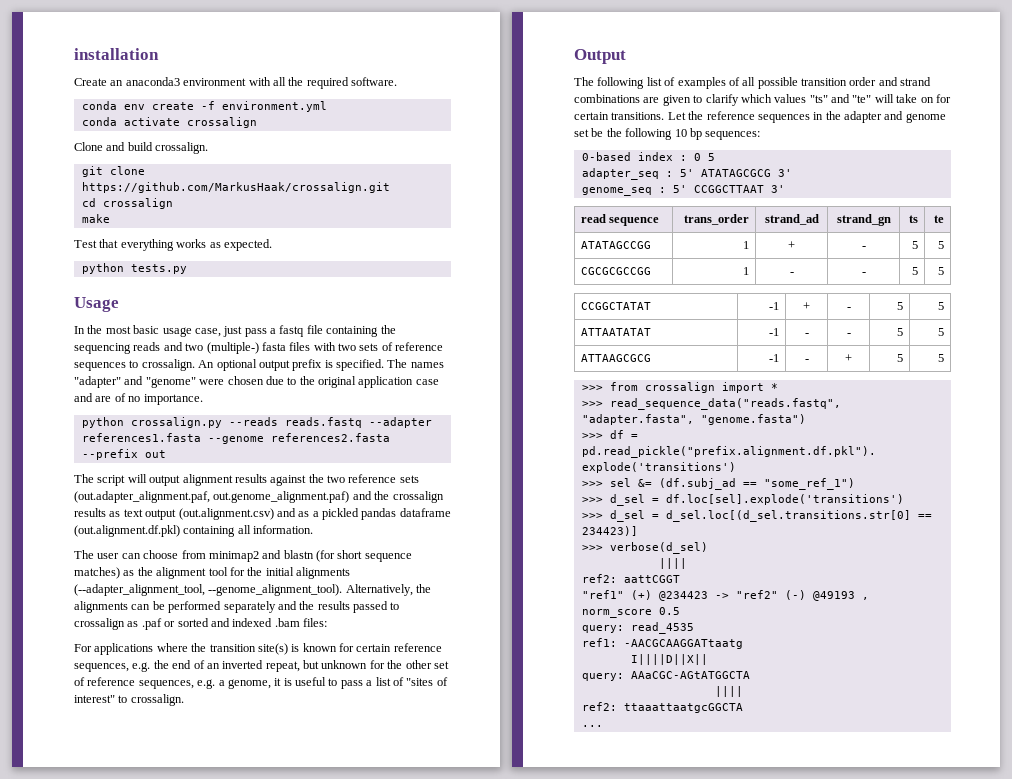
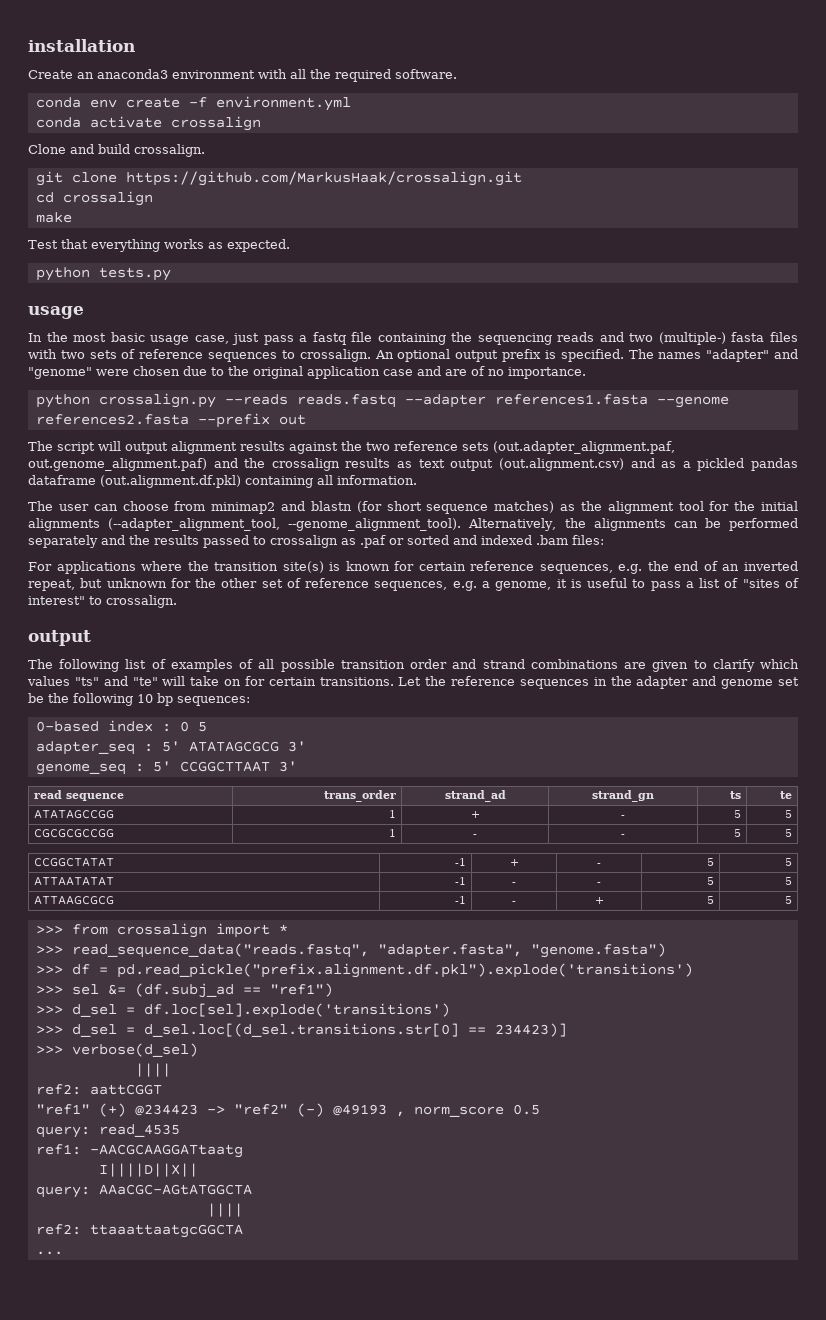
[74,297,119,312] Usage -> [28,306,84,319] usage
[574,49,626,64] Output -> [28,630,91,646] output
[763,478,855,490] "some_ref_1") -> [269,983,333,997] "ref1")

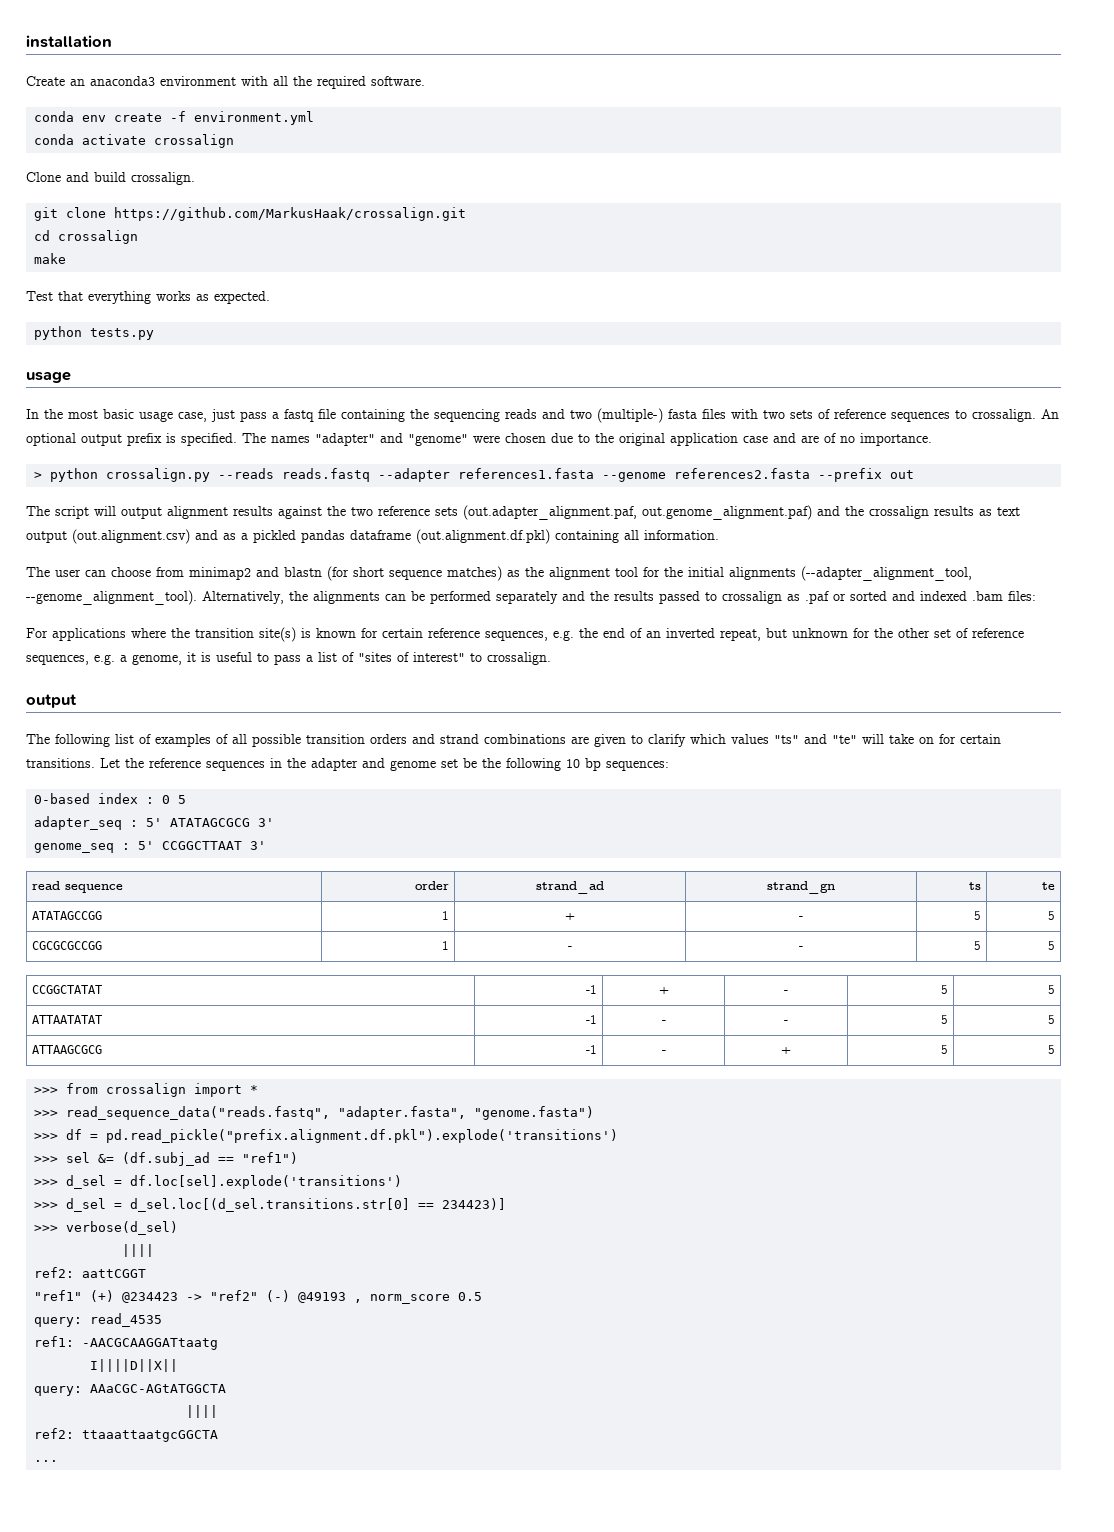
(586, 373) none -> [34,472,43,479] >
[410,659,448,669] order -> [370,734,407,744] orders
[323,790,396,802] trans_order -> [415,881,450,890] order

